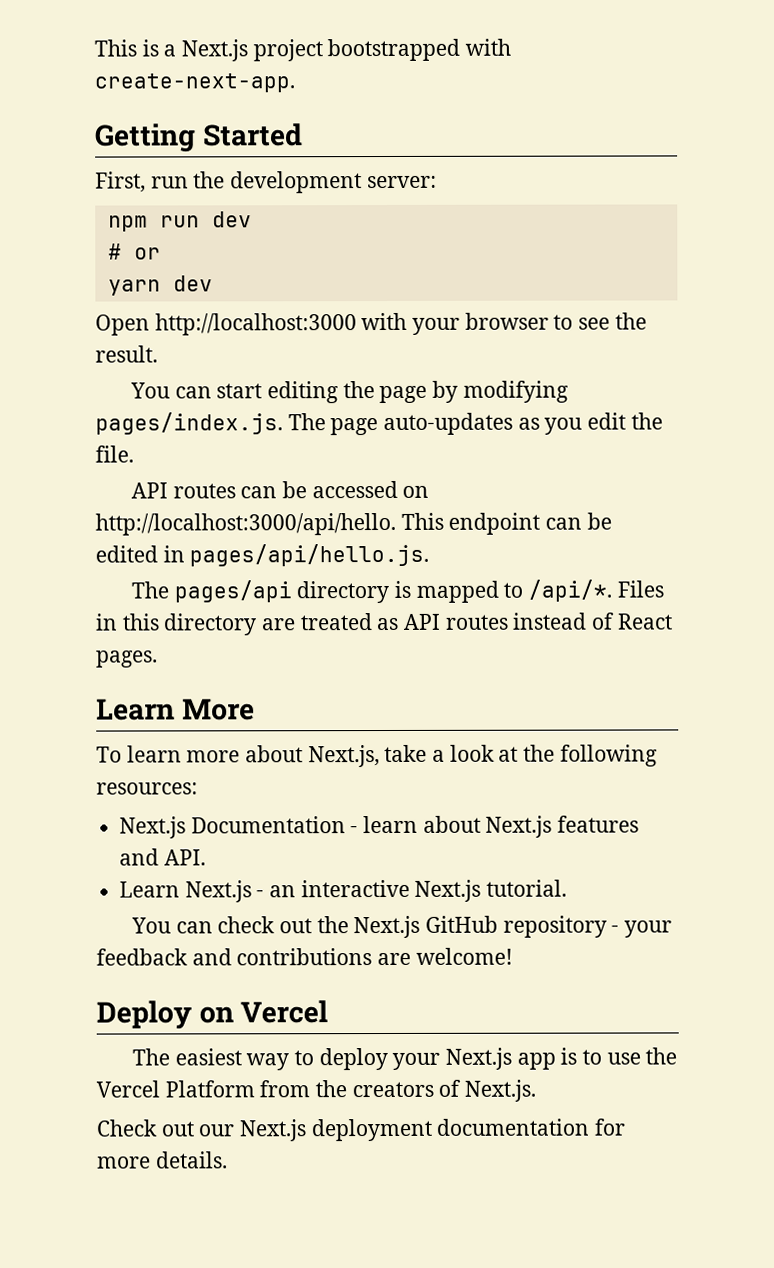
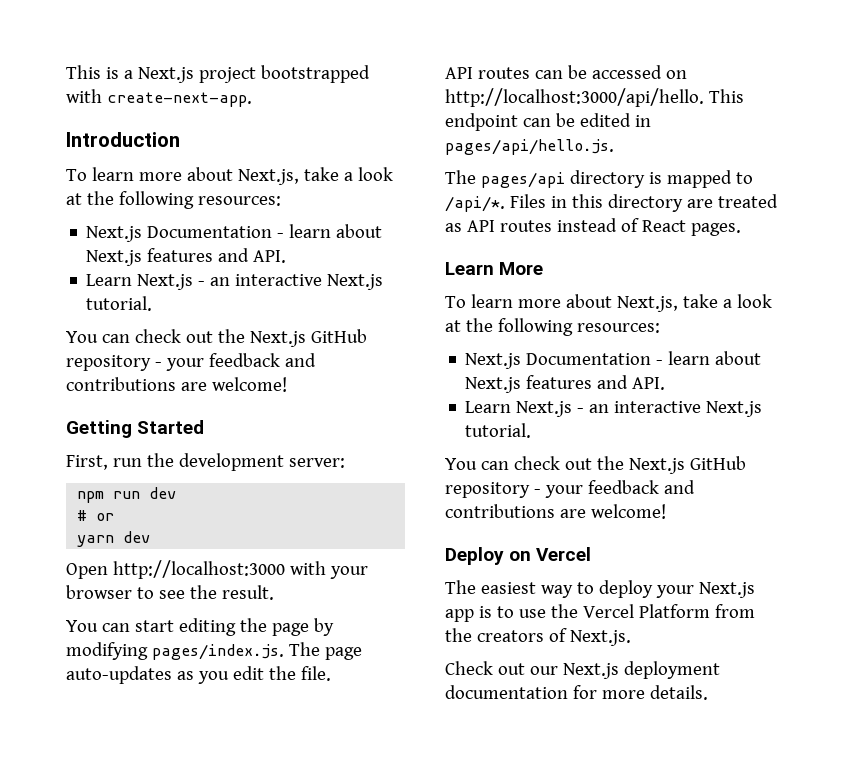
(295, 83) none -> [66,132,180,147] [66,167,393,185] [66,191,281,209] [86,224,383,242] [86,248,287,266] [86,274,384,290] [86,296,153,311] [66,329,367,347] [66,353,316,371] [66,377,287,392] // Introduction // To learn more about Next.js, take a look at the following resources: // Next.js Documentation - learn about Next.js features and API. // Learn Next.js - an interactive Next.js tutorial. // You can check out the Next.js GitHub repository - your feedback and contributions are welcome!

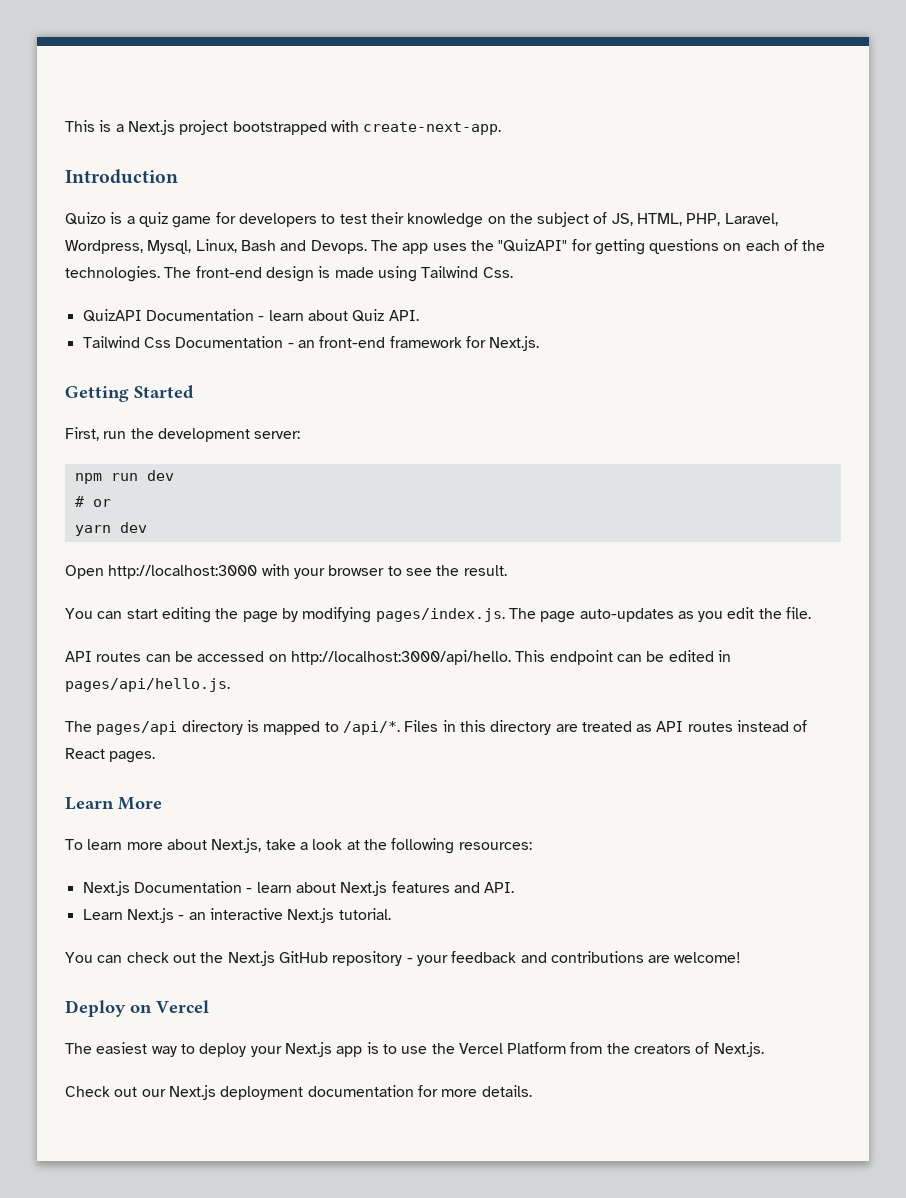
[66,167,393,185] [66,191,281,209] [86,224,383,242] [86,248,287,266] [86,274,384,290] [86,296,153,311] [66,329,367,347] [66,353,316,371] [66,377,287,392] To learn more about Next.js, take a look at the following resources: // Next.js Documentation - learn about Next.js features and API. // Learn Next.js - an interactive Next.js tutorial. // You can check out the Next.js GitHub repository - your feedback and contributions are welcome! -> [65,212,778,228] [65,239,826,255] [65,266,513,282] [82,309,419,322] [82,336,540,351] Quizo is a quiz game for developers to test their knowledge on the subject of JS, HTML, PHP, Laravel, Wordpress, Mysql, Linux, Bash and Devops. The app uses the "QuizAPI" for getting questions on each of the technologies. The front-end design is made using Tailwind Css. // QuizAPI Documentation - learn about Quiz API. // Tailwind Css Documentation - an front-end framework for Next.js.

